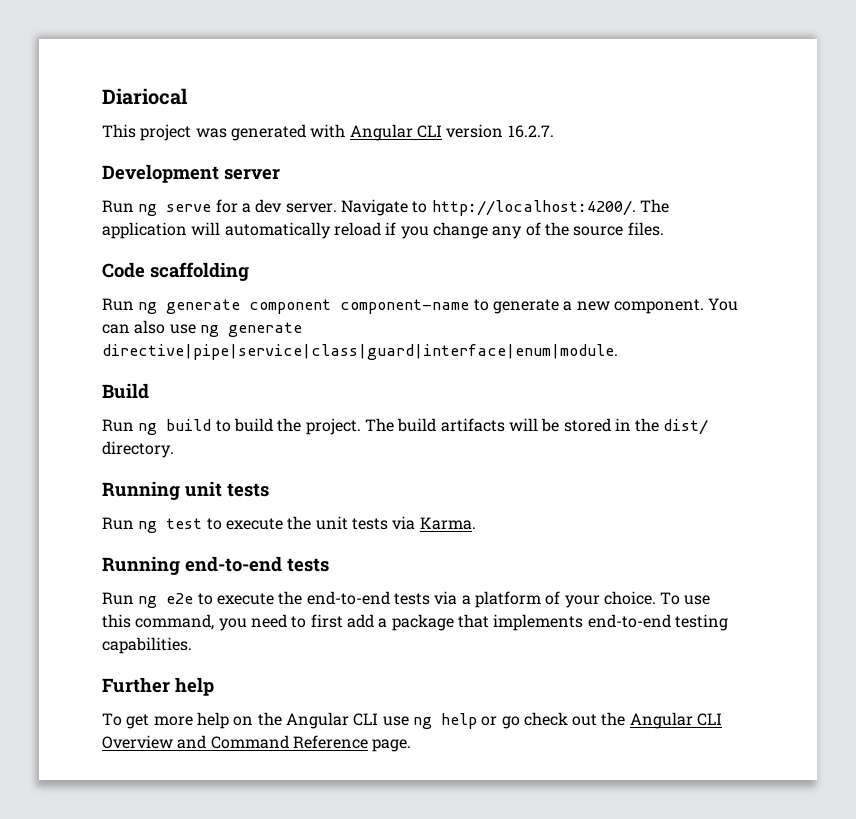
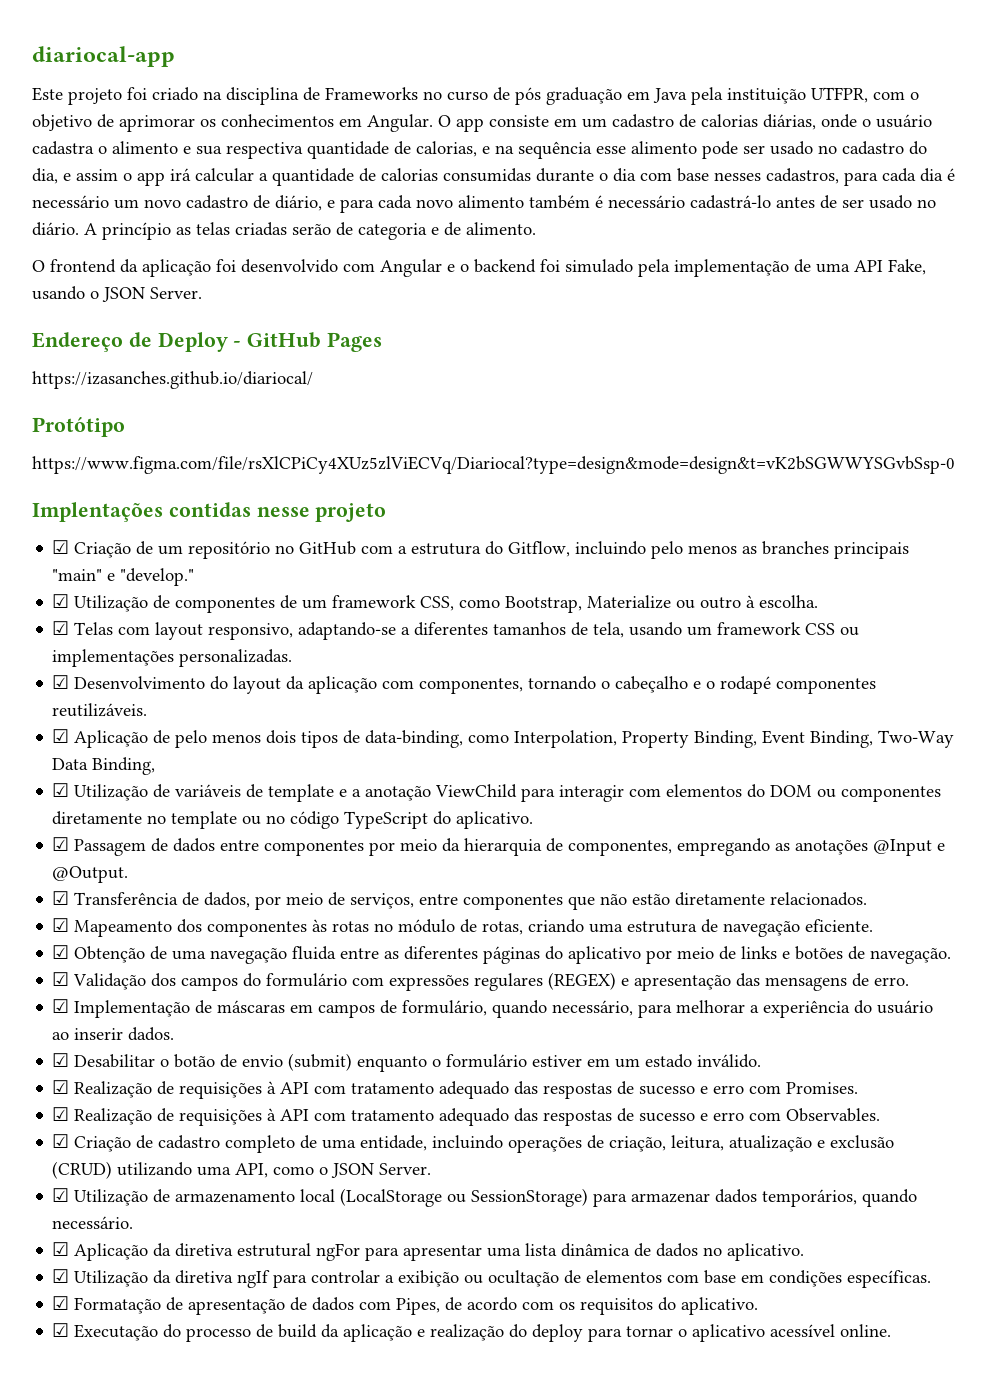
[102,88,188,105] [102,124,554,141] [102,164,280,183] [102,199,669,216] [102,222,664,239] [102,262,249,281] [102,298,739,314] [102,320,302,337] [102,344,618,360] [102,383,149,399] [102,418,709,435] [102,441,174,458] [102,481,269,500] [102,516,476,533] [102,556,329,575] [102,591,711,608] [102,614,728,631] [102,637,192,654] [102,677,214,696] [102,712,723,729] [102,735,412,752] Diariocal // This project was generated with Angular CLI version 16.2.7. // Development server // Run ng serve for a dev server. Navigate to http://localhost:4200/. The application will automatically reload if you change any of the source files. // Code scaffolding // Run ng generate component component-name to generate a new component. You can also use ng generate directive|pipe|service|class|guard|interface|enum|module. // Build // Run ng build to build the project. The build artifacts will be stored in the dist/ directory. // Running unit tests // Run ng test to execute the unit tests via Karma. // Running end-to-end tests // Run ng e2e to execute the end-to-end tests via a platform of your choice. To use this command, you need to first add a package that implements end-to-end testing capabilities. // Further help // To get more help on the Angular CLI use ng help or go check out the Angular CLI Overview and Command Reference page. -> [32,46,175,67] [32,87,919,105] [32,114,932,132] [32,141,927,159] [32,168,955,186] [32,195,936,213] [32,222,536,240] [32,259,926,277] [32,286,202,302] [32,332,383,352] [32,371,313,389] [32,417,125,437] [32,456,955,474] [32,502,387,522] [52,540,910,559] [52,568,195,586] [52,594,819,613] [52,621,860,640] [52,649,293,667] [52,675,877,694] [52,703,148,717] [52,729,955,748] [52,757,156,775] [52,783,942,802] [52,811,534,829] [52,837,946,856] [52,866,129,883] [52,891,868,910] [52,918,874,937] [52,945,952,964] [52,972,910,991] [52,999,934,1018] [52,1027,175,1041] [52,1053,762,1072] [52,1080,859,1099] [52,1107,881,1126] [52,1134,895,1153] [52,1161,432,1179] [52,1188,918,1207] [52,1216,134,1229] [52,1242,805,1261] [52,1269,932,1288] [52,1296,759,1315] [52,1323,892,1342] diariocal-app // Este projeto foi criado na disciplina de Frameworks no curso de pós graduação em Java pela instituição UTFPR, com o objetivo de aprimorar os conhecimentos em Angular. O app consiste em um cadastro de calorias diárias, onde o usuário cadastra o alimento e sua respectiva quantidade de calorias, e na sequência esse alimento pode ser usado no cadastro do dia, e assim o app irá calcular a quantidade de calorias consumidas durante o dia com base nesses cadastros, para cada dia é necessário um novo cadastro de diário, e para cada novo alimento também é necessário cadastrá-lo antes de ser usado no diário. A princípio as telas criadas serão de categoria e de alimento. // O frontend da aplicação foi desenvolvido com Angular e o backend foi simulado pela implementação de uma API Fake, usando o JSON Server. // Endereço de Deploy - GitHub Pages // https://izasanches.github.io/diariocal/ // Protótipo // https://www.figma.com/file/rsXlCPiCy4XUz5zlViECVq/Diariocal?type=design&mode=design&t=vK2bSGWWYSGvbSsp-0 // Implentações contidas nesse projeto // ☑ Criação de um repositório no GitHub com a estrutura do Gitflow, incluindo pelo menos as branches principais "main" e "develop." // ☑ Utilização de componentes de um framework CSS, como Bootstrap, Materialize ou outro à escolha. // ☑ Telas com layout responsivo, adaptando-se a diferentes tamanhos de tela, usando um framework CSS ou implementações personalizadas. // ☑ Desenvolvimento do layout da aplicação com componentes, tornando o cabeçalho e o rodapé componentes reutilizáveis. // ☑ Aplicação de pelo menos dois tipos de data-binding, como Interpolation, Property Binding, Event Binding, Two-Way Data Binding, // ☑ Utilização de variáveis de template e a anotação ViewChild para interagir com elementos do DOM ou componentes diretamente no template ou no código TypeScript do aplicativo. // ☑ Passagem de dados entre componentes por meio da hierarquia de componentes, empregando as anotações @Input e @Output. // ☑ Transferência de dados, por meio de serviços, entre componentes que não estão diretamente relacionados. // ☑ Mapeamento dos componentes às rotas no módulo de rotas, criando uma estrutura de navegação eficiente. // ☑ Obtenção de uma navegação fluida entre as diferentes páginas do aplicativo por meio de links e botões de navegação. // ☑ Validação dos campos do formulário com expressões regulares (REGEX) e apresentação das mensagens de erro. // ☑ Implementação de máscaras em campos de formulário, quando necessário, para melhorar a experiência do usuário ao inserir dados. // ☑ Desabilitar o botão de envio (submit) enquanto o formulário estiver em um estado inválido. // ☑ Realização de requisições à API com tratamento adequado das respostas de sucesso e erro com Promises. // ☑ Realização de requisições à API com tratamento adequado das respostas de sucesso e erro com Observables. // ☑ Criação de cadastro completo de uma entidade, incluindo operações de criação, leitura, atualização e exclusão (CRUD) utilizando uma API, como o JSON Server. // ☑ Utilização de armazenamento local (LocalStorage ou SessionStorage) para armazenar dados temporários, quando necessário. // ☑ Aplicação da diretiva estrutural ngFor para apresentar uma lista dinâmica de dados no aplicativo. // ☑ Utilização da diretiva ngIf para controlar a exibição ou ocultação de elementos com base em condições específicas. // ☑ Formatação de apresentação de dados com Pipes, de acordo com os requisitos do aplicativo. // ☑ Executação do processo de build da aplicação e realização do deploy para tornar o aplicativo acessível online.

